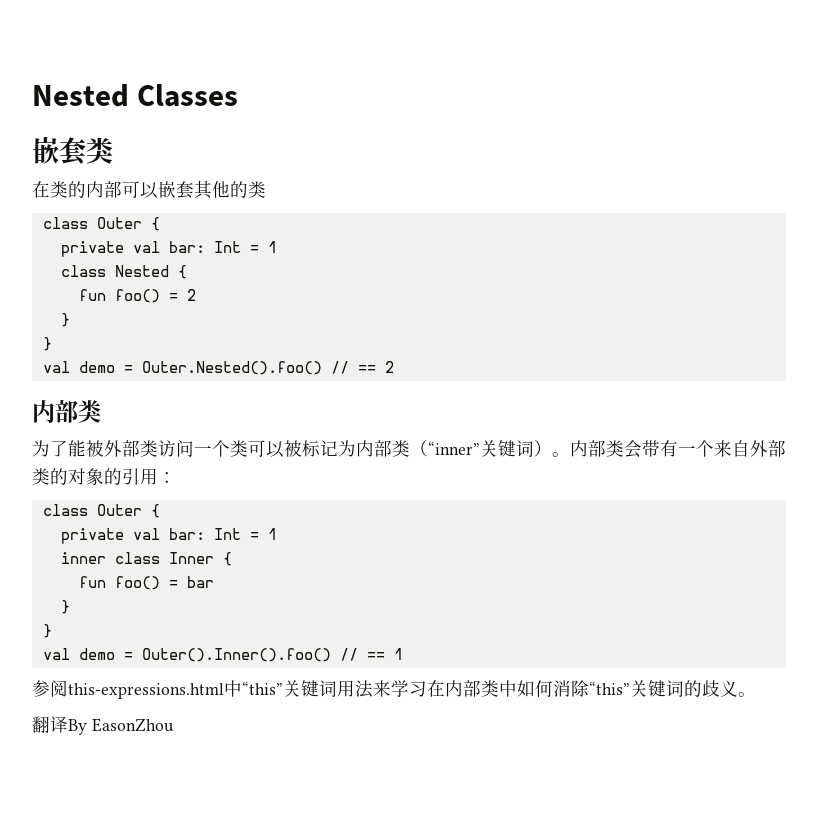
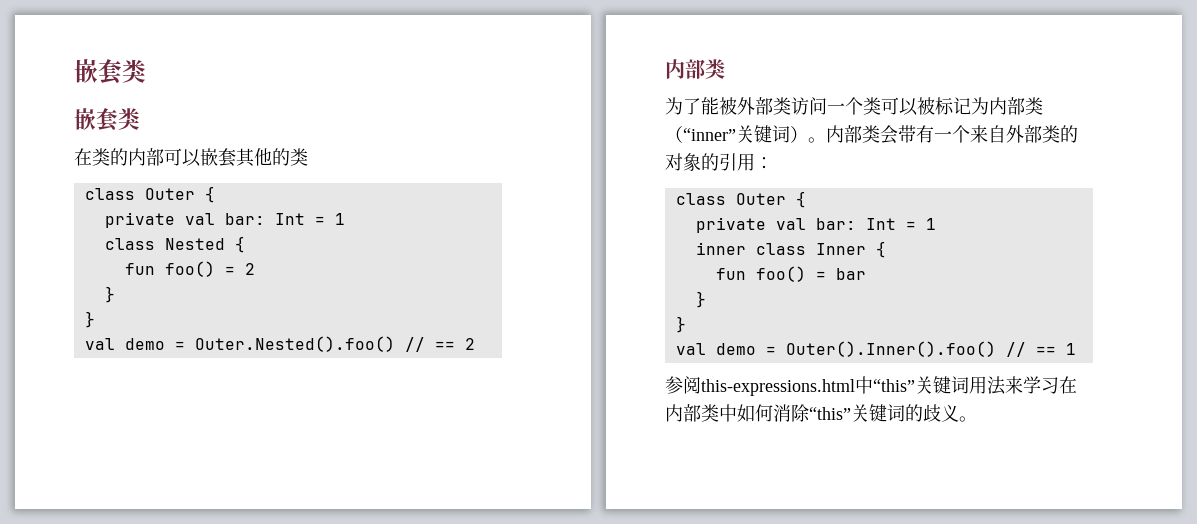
[32,84,239,107] Nested Classes -> [74,59,146,84] 嵌套类
[32,716,174,735] // 翻译By EasonZhou -> (977, 419) none

